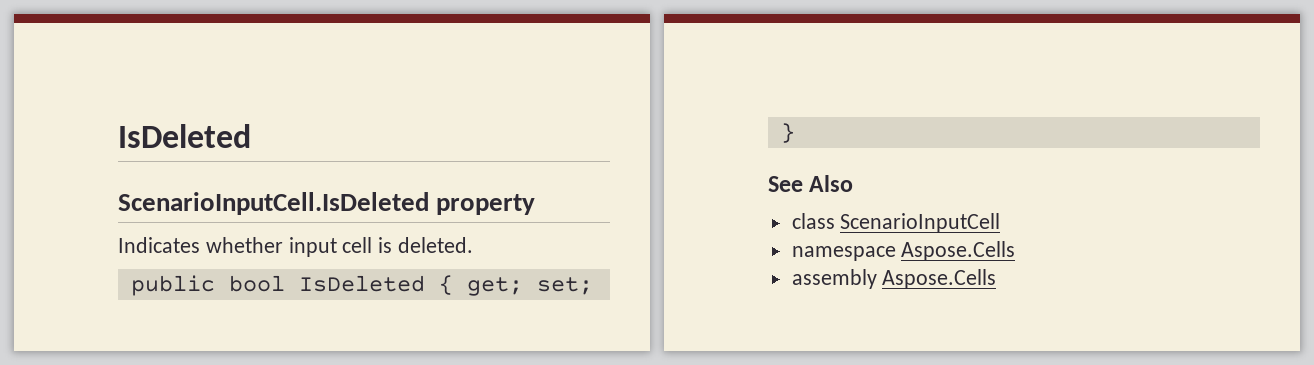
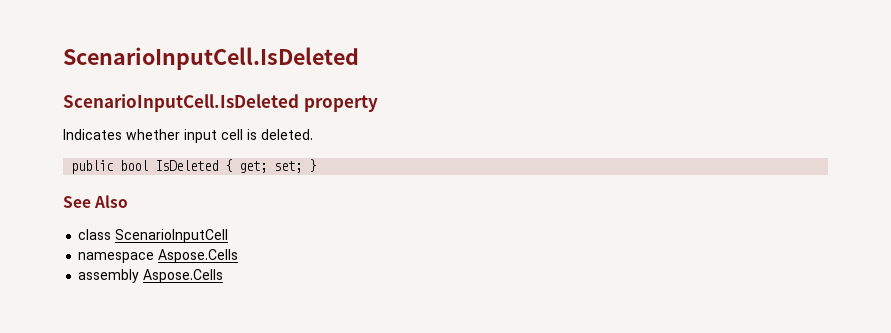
[118,124,251,148] IsDeleted -> [63,47,359,70] ScenarioInputCell.IsDeleted

